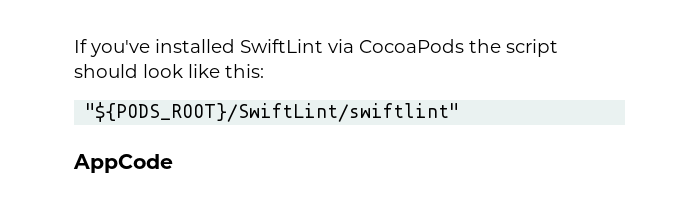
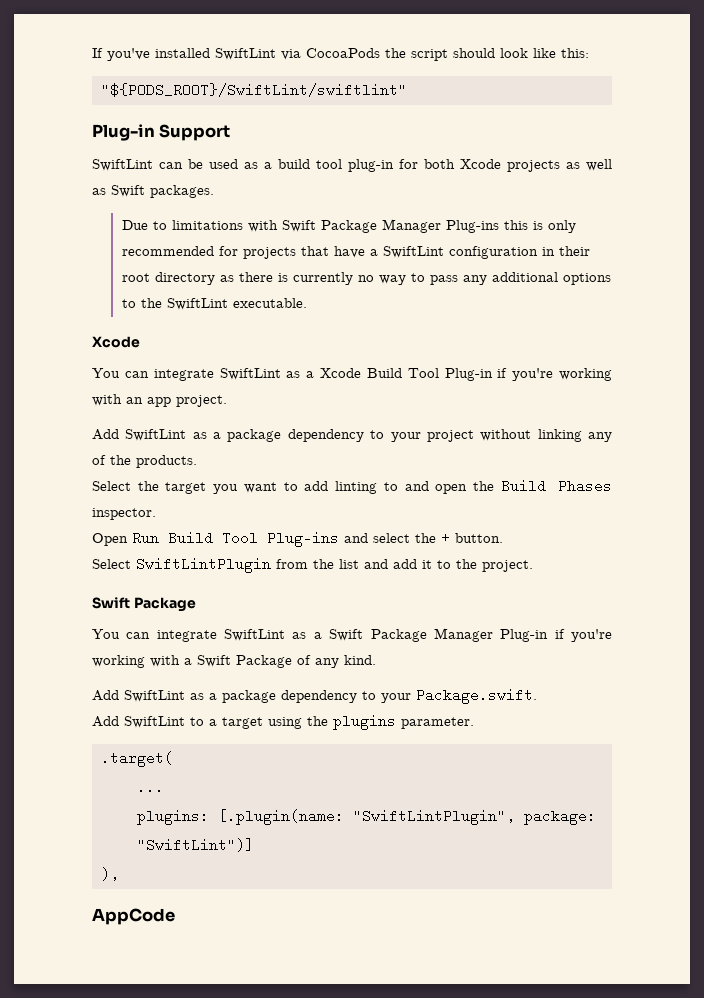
(460, 112) none -> [92,124,231,141] [92,159,612,172] [92,185,214,198] [121,219,576,233] [121,246,590,259] [121,272,611,285] [121,298,307,310] [92,336,140,348] [92,368,612,381] [92,394,227,407] [92,429,612,442] [92,455,197,468] [92,479,612,494] [92,508,156,520] [92,531,503,547] [92,557,533,573] [92,597,196,612] [92,628,613,642] [92,655,376,668] [92,688,537,704] [92,715,474,730] [101,751,173,767] [137,780,164,794] [137,809,596,825] [137,838,254,852] [101,867,119,881] // Plug-in Support // SwiftLint can be used as a build tool plug-in for both Xcode projects as well as Swift packages. // Due to limitations with Swift Package Manager Plug-ins this is only recommended for projects that have a SwiftLint configuration in their root directory as there is currently no way to pass any additional options to the SwiftLint executable. // Xcode // You can integrate SwiftLint as a Xcode Build Tool Plug-in if you're working with an app project. // Add SwiftLint as a package dependency to your project without linking any of the products. // Select the target you want to add linting to and open the Build Phases inspector. // Open Run Build Tool Plug-ins and select the + button. // Select SwiftLintPlugin from the list and add it to the project. // Swift Package // You can integrate SwiftLint as a Swift Package Manager Plug-in if you're working with a Swift Package of any kind. // Add SwiftLint as a package dependency to your Package.swift. // Add SwiftLint to a target using the plugins parameter. // .target( // ... // plugins: [.plugin(name: "SwiftLintPlugin", package: "SwiftLint")] // ),

